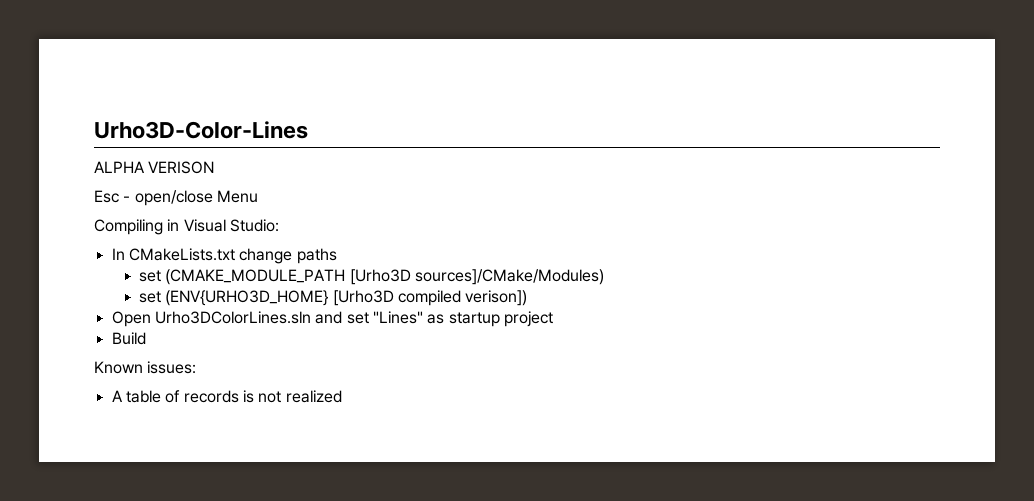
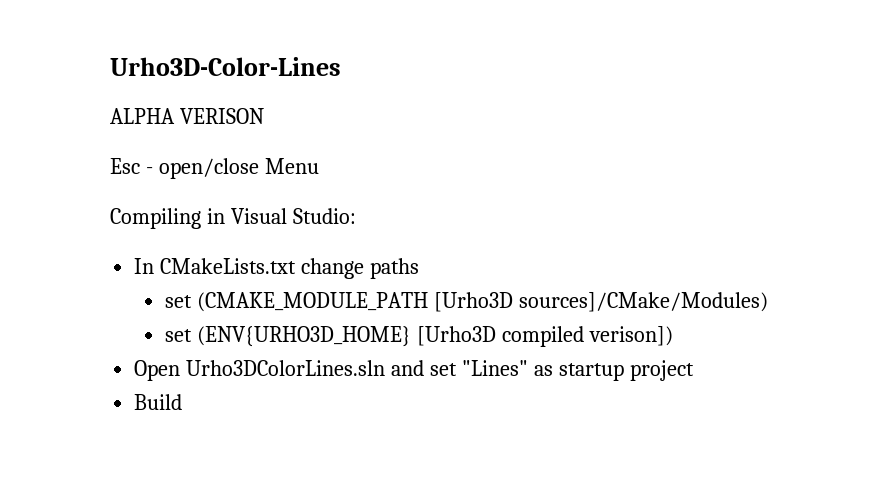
[94,361,197,374] [111,390,342,403] // Known issues: // A table of records is not realized -> (183, 402) none

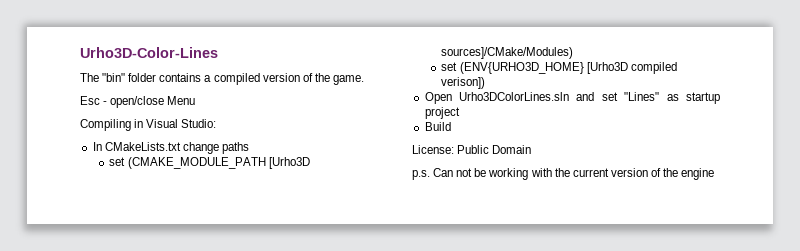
[110,108,264,124] ALPHA VERISON -> [80,73,364,85] The "bin" folder contains a compiled version of the game.
(183, 402) none -> [412,145,532,154] [412,168,715,180] // License: Public Domain // p.s. Can not be working with the current version of the engine

